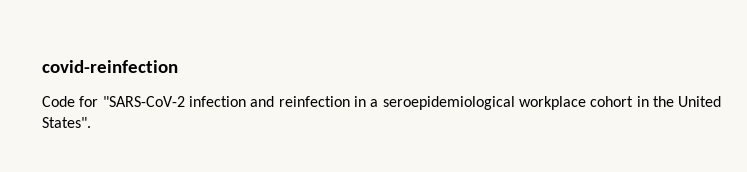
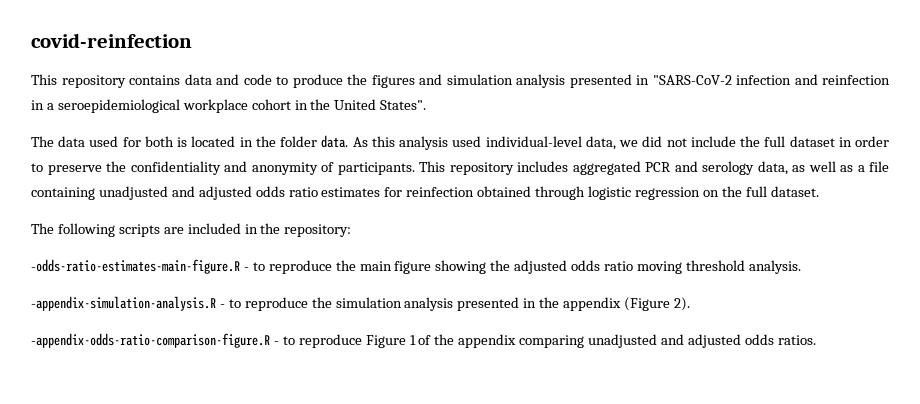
[42,96,99,107] Code for -> [31,74,649,88] This repository contains data and code to produce the figures and simulation analysis presented in
(91, 122) none -> [31,135,890,150] [31,161,889,175] [31,186,819,200] [31,223,352,237] [31,259,801,274] [31,296,690,311] [31,333,816,348] // The data used for both is located in the folder data. As this analysis used individual-level data, we did not include the full dataset in order to preserve the confidentiality and anonymity of participants. This repository includes aggregated PCR and serology data, as well as a file containing unadjusted and adjusted odds ratio estimates for reinfection obtained through logistic regression on the full dataset. // The following scripts are included in the repository: // -odds-ratio-estimates-main-figure.R - to reproduce the main figure showing the adjusted odds ratio moving threshold analysis. // -appendix-simulation-analysis.R - to reproduce the simulation analysis presented in the appendix (Figure 2). // -appendix-odds-ratio-comparison-figure.R - to reproduce Figure 1 of the appendix comparing unadjusted and adjusted odds ratios.

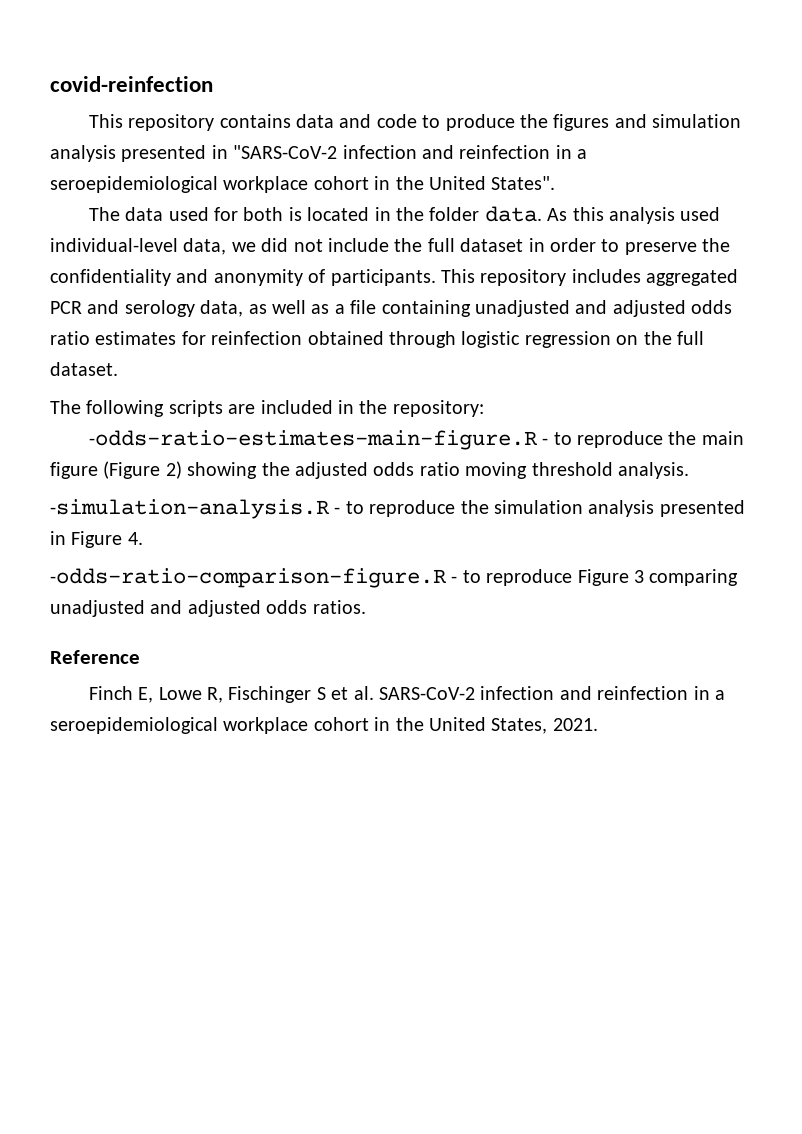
(432, 267) none -> [103,461,182,479] (Figure 2)
[31,296,216,311] -appendix-simulation-analysis.R -> [50,499,330,519] -simulation-analysis.R
[539,297,690,311] [31,333,517,348] the appendix (Figure 2). // -appendix-odds-ratio-comparison-figure.R - to reproduce Figure 1 of the appendix -> [71,531,143,548] [50,568,644,588] Figure 4. // -odds-ratio-comparison-figure.R - to reproduce Figure 3
(816, 340) none -> [50,650,140,664] [88,686,725,703] [50,717,598,734] // Reference // Finch E, Lowe R, Fischinger S et al. SARS-CoV-2 infection and reinfection in a seroepidemiological workplace cohort in the United States, 2021.

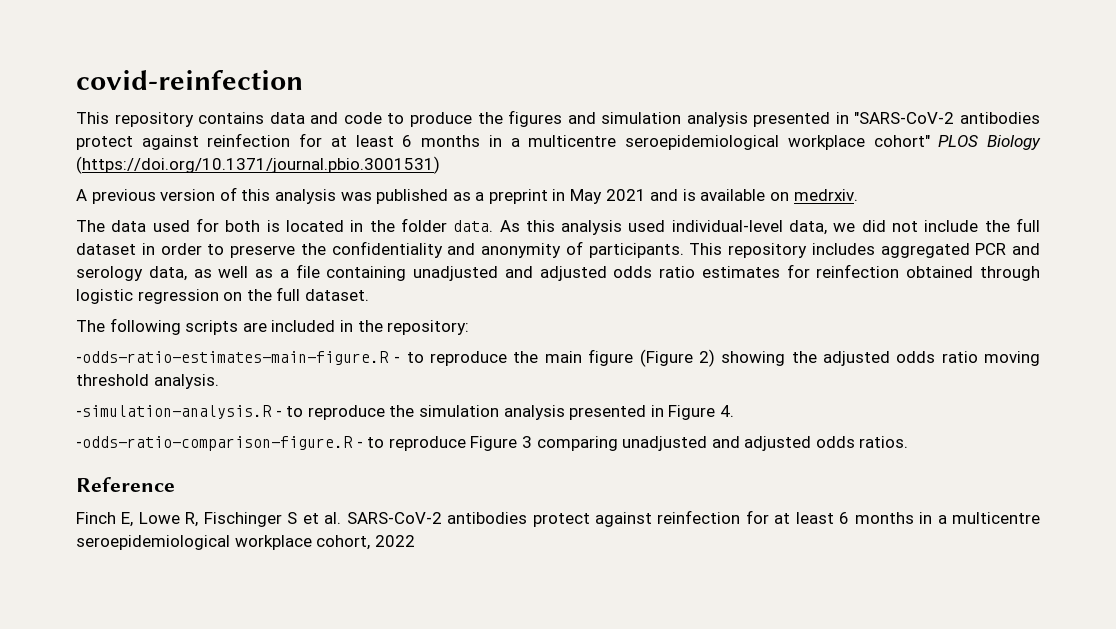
[342,145,588,159] [50,176,556,193] infection and reinfection in a seroepidemiological workplace cohort in the United States". -> [960,112,1040,124] [76,133,1041,150] [76,156,440,174] [76,187,858,204] antibodies protect against reinfection for at least 6 months in a multicentre seroepidemiological workplace cohort" PLOS Biology (https://doi.org/10.1371/journal.pbio.3001531) // A previous version of this analysis was published as a preprint in May 2021 and is available on medrxiv.
[480,686,725,700] [50,717,598,734] infection and reinfection in a seroepidemiological workplace cohort in the United States, 2021. -> [447,510,1041,527] [76,535,415,550] antibodies protect against reinfection for at least 6 months in a multicentre seroepidemiological workplace cohort, 2022

